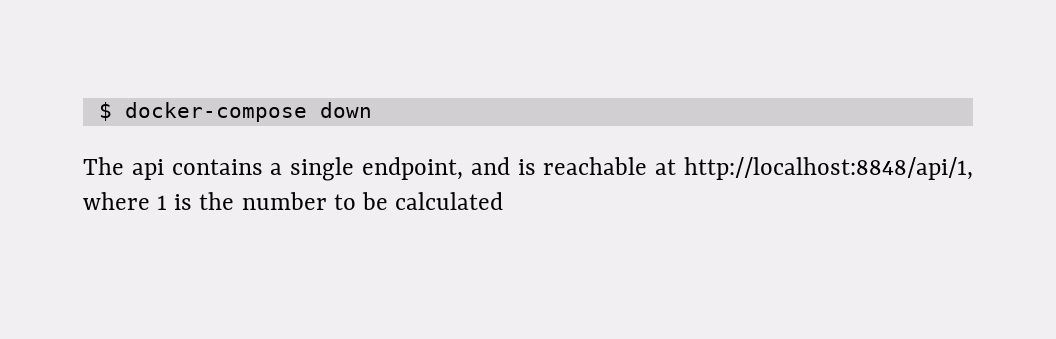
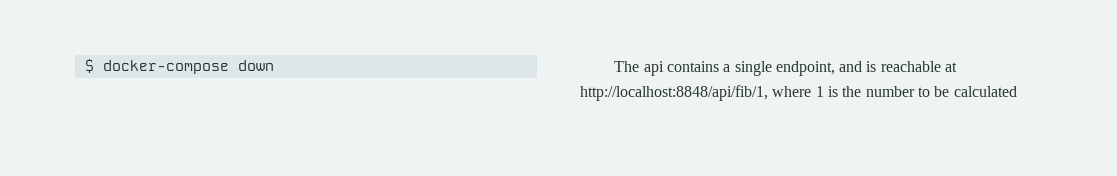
[684,157,973,180] http://localhost:8848/api/1, -> [580,85,768,101] http://localhost:8848/api/fib/1,

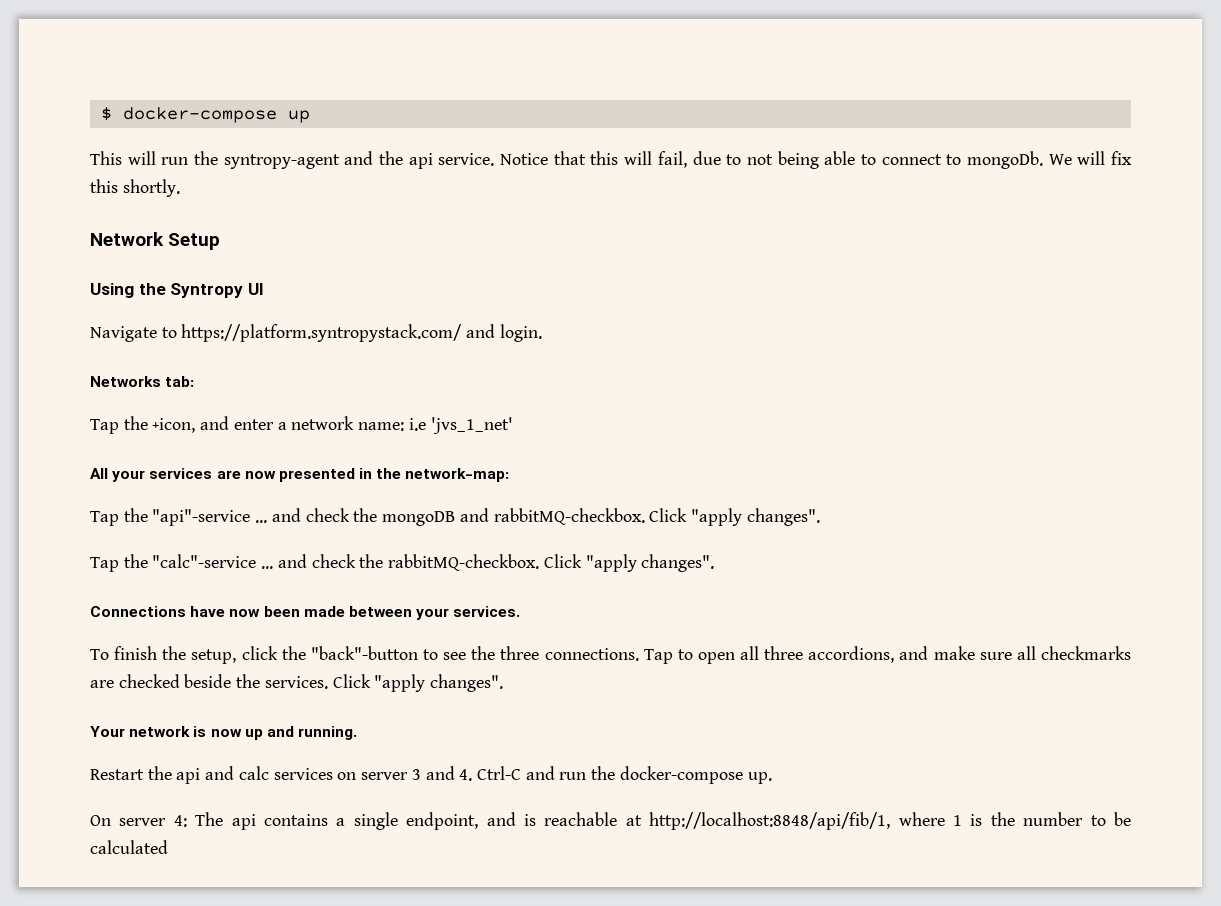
[237,60,274,71] down // -> [287,110,310,123] [90,151,1132,169] [90,179,180,197] [90,232,221,250] [90,283,264,298] [90,324,542,342] [90,376,195,387] [90,416,513,434] [90,468,510,482] [90,508,820,526] [90,554,715,572] [90,606,521,620] [90,646,1131,664] [90,674,504,692] [90,726,358,740] [90,766,772,784] [90,815,187,827] up // This will run the syntropy-agent and the api service. Notice that this will fail, due to not being able to connect to mongoDb. We will fix this shortly. // Network Setup // Using the Syntropy UI // Navigate to https://platform.syntropystack.com/ and login. // Networks tab: // Tap the +icon, and enter a network name: i.e 'jvs_1_net' // All your services are now presented in the network-map: // Tap the "api"-service ... and check the mongoDB and rabbitMQ-checkbox. Click "apply changes". // Tap the "calc"-service ... and check the rabbitMQ-checkbox. Click "apply changes". // Connections have now been made between your services. // To finish the setup, click the "back"-button to see the three connections. Tap to open all three accordions, and make sure all checkmarks are checked beside the services. Click "apply changes". // Your network is now up and running. // Restart the api and calc services on server 3 and 4. Ctrl-C and run the docker-compose up. // On server 4:

